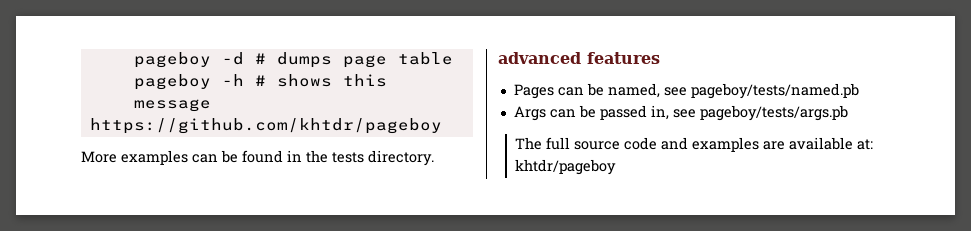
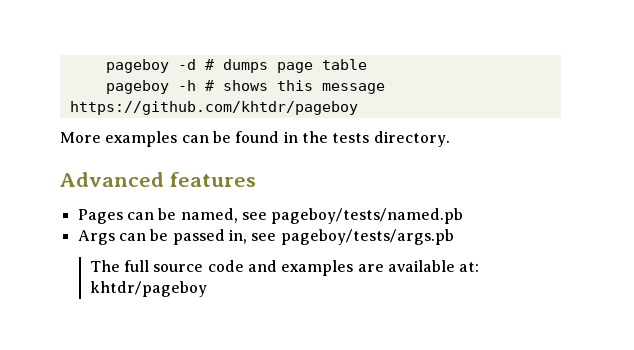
[498,52,581,64] advanced -> [60,172,164,187] Advanced

